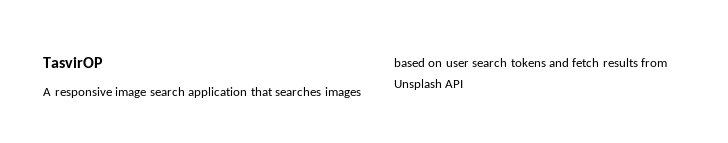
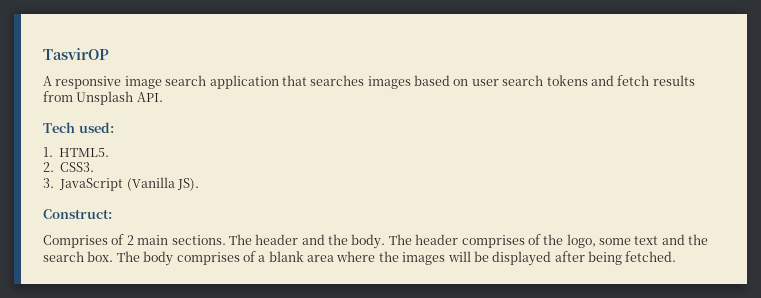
[445,80,464,88] API -> [136,92,163,102] [43,122,114,133] [43,147,110,157] [43,162,95,172] [43,177,199,191] [43,209,112,219] [43,234,709,249] [43,251,677,266] API. // Tech used: // 1. HTML5. // 2. CSS3. // 3. JavaScript (Vanilla JS). // Construct: // Comprises of 2 main sections. The header and the body. The header comprises of the logo, some text and the search box. The body comprises of a blank area where the images will be displayed after being fetched.

